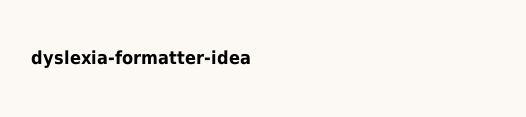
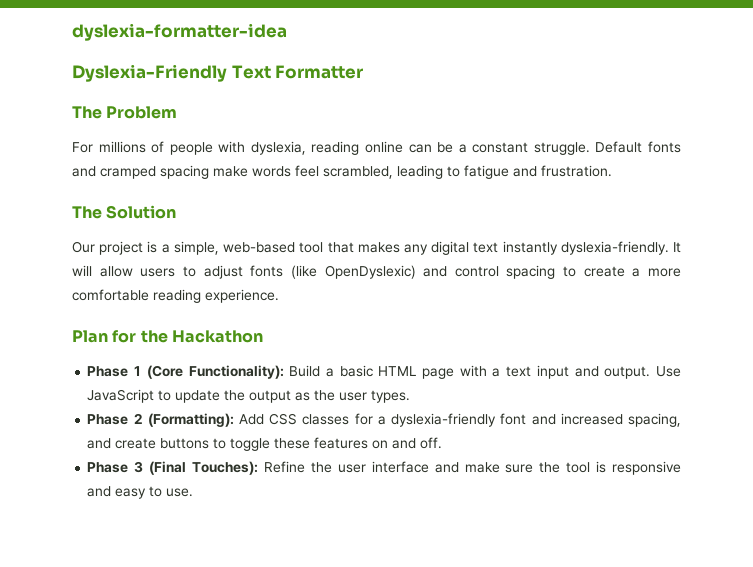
(251, 59) none -> [72,64,364,82] [72,106,178,119] [72,141,681,155] [72,165,612,179] [72,205,177,219] [72,241,681,255] [72,265,681,279] [72,289,279,303] [72,330,263,343] [87,365,681,379] [87,389,411,403] [87,413,682,427] [87,437,443,451] [87,461,681,475] [87,486,194,499] // Dyslexia-Friendly Text Formatter // The Problem // For millions of people with dyslexia, reading online can be a constant struggle. Default fonts and cramped spacing make words feel scrambled, leading to fatigue and frustration. // The Solution // Our project is a simple, web-based tool that makes any digital text instantly dyslexia-friendly. It will allow users to adjust fonts (like OpenDyslexic) and control spacing to create a more comfortable reading experience. // Plan for the Hackathon // Phase 1 (Core Functionality): Build a basic HTML page with a text input and output. Use JavaScript to update the output as the user types. // Phase 2 (Formatting): Add CSS classes for a dyslexia-friendly font and increased spacing, and create buttons to toggle these features on and off. // Phase 3 (Final Touches): Refine the user interface and make sure the tool is responsive and easy to use.

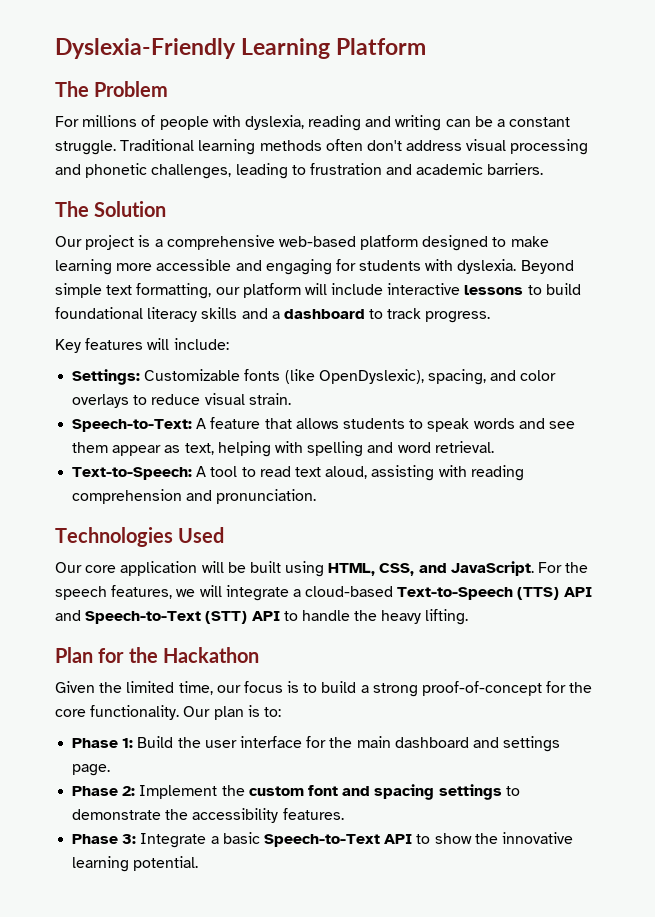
[72,23,287,41] [72,64,364,82] dyslexia-formatter-idea // Dyslexia-Friendly Text Formatter -> [55,38,427,59] Dyslexia-Friendly Learning Platform
[365,141,403,153] online -> [365,115,442,131] and writing
[595,141,681,153] [72,165,612,179] Default fonts and cramped spacing make words feel scrambled, leading to fatigue and frustration. -> [120,139,589,155] [55,163,544,179] Traditional learning methods often don't address visual processing and phonetic challenges, leading to frustration and academic barriers.
[173,241,681,255] [72,265,681,279] [72,289,279,303] [72,330,263,343] [87,365,681,379] [87,389,411,403] [87,413,682,427] [87,437,443,451] [87,461,681,475] [87,486,194,499] simple, web-based tool that makes any digital text instantly dyslexia-friendly. It will allow users to adjust fonts (like OpenDyslexic) and control spacing to create a more comfortable reading experience. // Plan for the Hackathon // Phase 1 (Core Functionality): Build a basic HTML page with a text input and output. Use JavaScript to update the output as the user types. // Phase 2 (Formatting): Add CSS classes for a dyslexia-friendly font and increased spacing, and create buttons to toggle these features on and off. // Phase 3 (Final Touches): Refine the user interface and make sure the tool is responsive and easy to use. -> [166,235,549,251] [55,259,574,275] [55,283,581,299] [55,307,491,323] [55,338,229,353] [72,369,557,385] [72,393,291,408] [72,417,575,432] [72,441,494,457] [72,465,524,481] [72,489,317,504] [55,527,225,547] [55,561,589,577] [55,585,592,601] [55,609,469,625] [55,647,259,663] [55,681,593,697] [55,705,281,720] [72,736,561,752] [72,764,111,776] [72,784,520,800] [72,808,344,823] [72,832,573,848] [72,856,199,872] comprehensive web-based platform designed to make learning more accessible and engaging for students with dyslexia. Beyond simple text formatting, our platform will include interactive lessons to build foundational literacy skills and a dashboard to track progress. // Key features will include: // Settings: Customizable fonts (like OpenDyslexic), spacing, and color overlays to reduce visual strain. // Speech-to-Text: A feature that allows students to speak words and see them appear as text, helping with spelling and word retrieval. // Text-to-Speech: A tool to read text aloud, assisting with reading comprehension and pronunciation. // Technologies Used // Our core application will be built using HTML, CSS, and JavaScript. For the speech features, we will integrate a cloud-based Text-to-Speech (TTS) API and Speech-to-Text (STT) API to handle the heavy lifting. // Plan for the Hackathon // Given the limited time, our focus is to build a strong proof-of-concept for the core functionality. Our plan is to: // Phase 1: Build the user interface for the main dashboard and settings page. // Phase 2: Implement the custom font and spacing settings to demonstrate the accessibility features. // Phase 3: Integrate a basic Speech-to-Text API to show the innovative learning potential.

